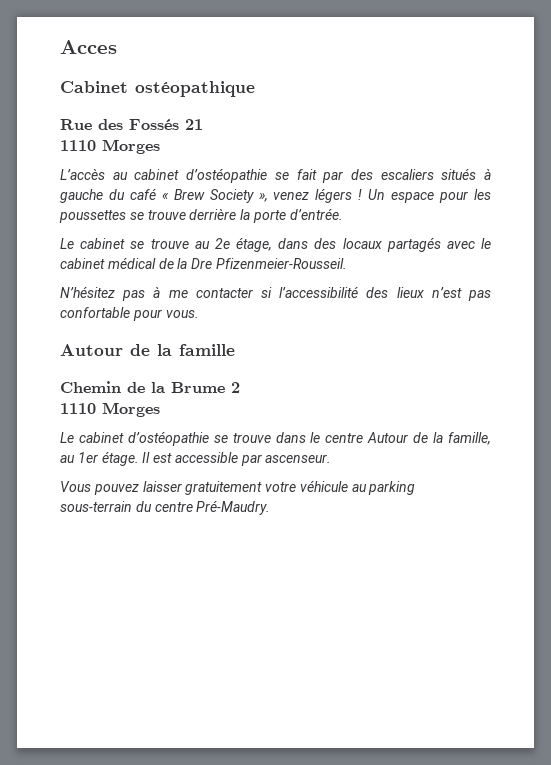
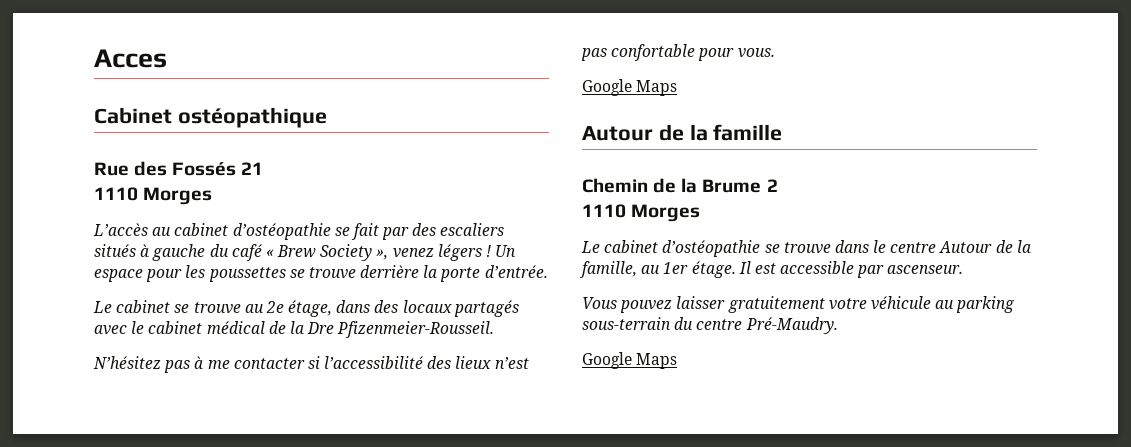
(199, 314) none -> [582,79,678,96] // Google Maps
(271, 507) none -> [582,352,678,369] // Google Maps

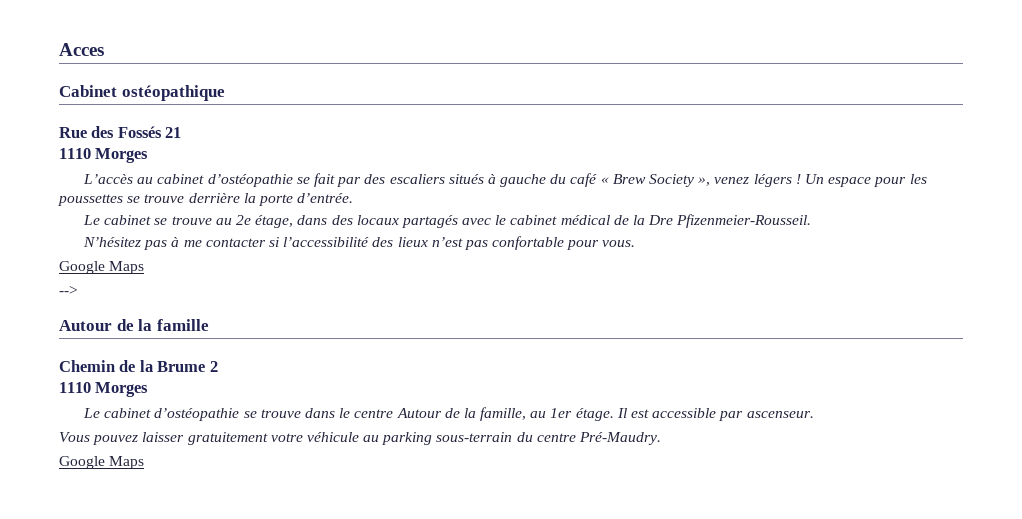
(678, 88) none -> [59,286,78,295] // -->

